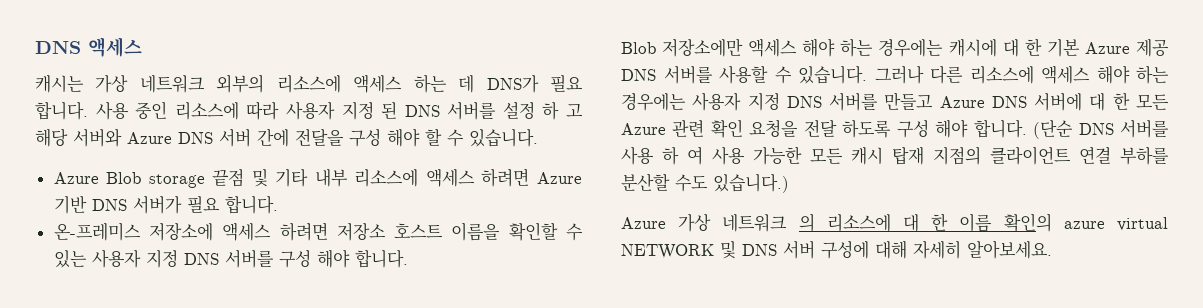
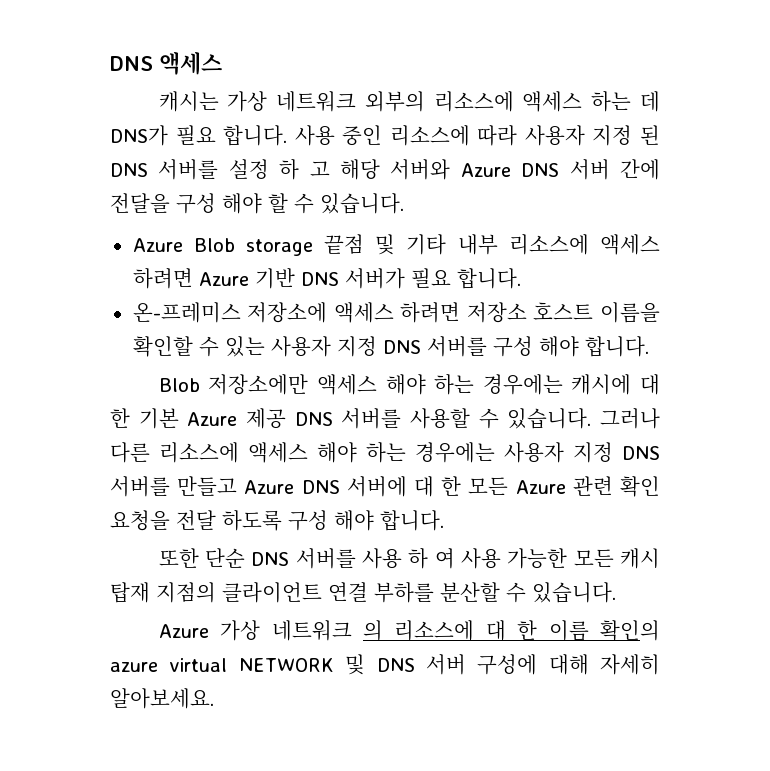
[1033,120,1074,139] (단순 -> [158,548,246,568] // 또한 단순
[675,174,789,193] 수도 있습니다.) -> [506,582,616,603] 수 있습니다.

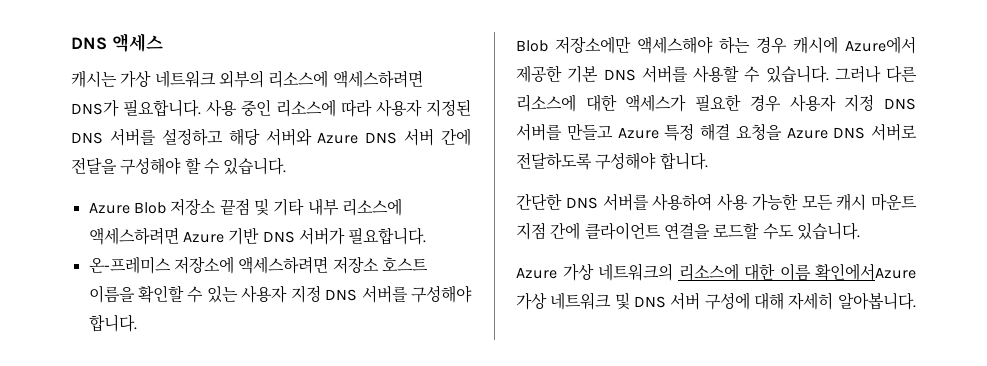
[522,91,660,112] [110,125,288,146] 액세스 하는 데 DNS가 필요 합니다. -> [332,70,423,88] [71,99,201,117] 액세스하려면 DNS가 필요합니다.
[592,125,660,146] [110,159,330,180] 지정 된 DNS 서버를 설정 하 고 -> [426,99,471,117] [71,128,223,146] 지정된 DNS 서버를 설정하고
[176,193,262,214] 구성 해야 -> [120,157,182,175] 구성해야
[245,239,313,256] storage -> [170,198,217,216] 저장소
[600,234,660,255] [132,268,193,289] 액세스 하려면 -> [88,227,179,245] 액세스하려면
[410,268,521,289] 필요 합니다. -> [348,227,427,245] 필요합니다.
[333,302,461,323] 액세스 하려면 -> [238,256,329,274] 액세스하려면
[492,336,579,357] 구성 해야 -> [411,285,473,303] 구성해야
[316,374,660,395] [110,408,286,429] 액세스 해야 하는 경우에는 캐시에 대 한 기본 Azure 제공 -> [637,36,916,54] [516,65,599,83] 액세스해야 하는 경우 캐시에 Azure에서 제공한 기본
[248,442,495,463] 액세스 해야 하는 경우에는 -> [585,94,781,112] 대한 액세스가 필요한 경우
[301,476,660,497] [110,510,444,531] [158,548,660,569] [110,582,616,603] [158,620,660,641] [110,658,334,672] DNS 서버에 대 한 모든 Azure 관련 확인 요청을 전달 하도록 구성 해야 합니다. // 또한 단순 DNS 서버를 사용 하 여 사용 가능한 모든 캐시 탑재 지점의 클라이언트 연결 부하를 분산할 수 있습니다. // Azure 가상 네트워크 의 리소스에 대 한 이름 확인의 azure virtual NETWORK -> [664,123,917,141] [516,152,708,170] [516,193,917,211] [516,222,860,240] [516,263,916,281] [516,292,612,310] 특정 해결 요청을 Azure DNS 서버로 전달하도록 구성해야 합니다. // 간단한 DNS 서버를 사용하여 사용 가능한 모든 캐시 마운트 지점 간에 클라이언트 연결을 로드할 수도 있습니다. // Azure 가상 네트워크의 리소스에 대한 이름 확인에서Azure 가상 네트워크
[110,688,214,709] 알아보세요. -> [837,292,916,310] 알아봅니다.

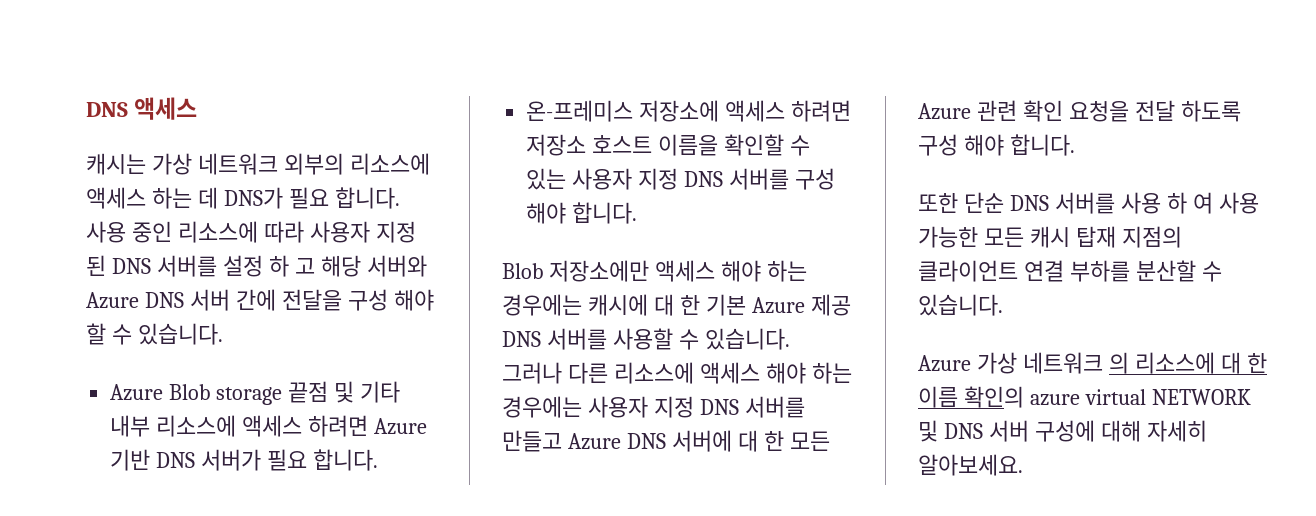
[332,70,423,88] [71,99,201,117] 액세스하려면 DNS가 필요합니다. -> [86,187,400,209] 액세스 하는 데 DNS가 필요 합니다.
[426,99,471,117] [71,128,223,146] 지정된 DNS 서버를 설정하고 -> [375,221,416,243] [86,255,315,277] 지정 된 DNS 서버를 설정 하 고
[120,157,182,175] 구성해야 -> [347,289,434,311] 구성 해야
[170,198,217,216] 저장소 -> [216,387,283,405] storage
[88,227,179,245] 액세스하려면 -> [242,415,369,437] 액세스 하려면
[348,227,427,245] 필요합니다. -> [267,449,378,471] 필요 합니다.
[238,256,329,274] 액세스하려면 -> [725,100,852,122] 액세스 하려면
[411,285,473,303] 구성해야 -> [794,168,835,190] [526,202,567,224] 구성 해야
[637,36,916,54] [516,65,599,83] 액세스해야 하는 경우 캐시에 Azure에서 제공한 기본 -> [654,260,807,282] [502,294,851,316] 액세스 해야 하는 경우에는 캐시에 대 한 기본 Azure 제공
[585,94,781,112] 대한 액세스가 필요한 경우 -> [699,362,852,384] [502,396,582,418] 액세스 해야 하는 경우에는
[664,123,917,141] [516,152,708,170] [516,193,917,211] [516,222,860,240] [516,263,916,281] [516,292,612,310] 특정 해결 요청을 Azure DNS 서버로 전달하도록 구성해야 합니다. // 간단한 DNS 서버를 사용하여 사용 가능한 모든 캐시 마운트 지점 간에 클라이언트 연결을 로드할 수도 있습니다. // Azure 가상 네트워크의 리소스에 대한 이름 확인에서Azure 가상 네트워크 -> [626,430,830,452] [918,100,1241,122] [918,134,1075,156] [918,192,1259,214] [918,226,1182,248] [918,260,1222,282] [918,294,1003,316] [918,352,1267,374] [918,386,1251,408] DNS 서버에 대 한 모든 Azure 관련 확인 요청을 전달 하도록 구성 해야 합니다. // 또한 단순 DNS 서버를 사용 하 여 사용 가능한 모든 캐시 탑재 지점의 클라이언트 연결 부하를 분산할 수 있습니다. // Azure 가상 네트워크 의 리소스에 대 한 이름 확인의 azure virtual NETWORK
[837,292,916,310] 알아봅니다. -> [918,454,1023,476] 알아보세요.

